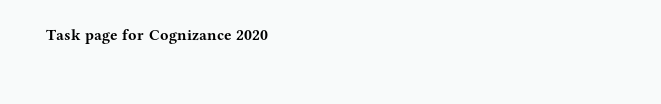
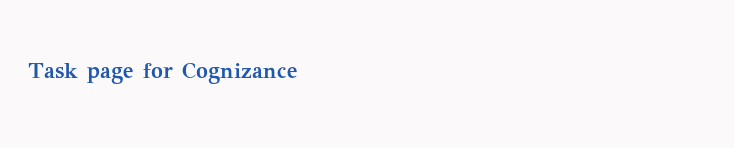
[235,30,268,40] 2020 -> (298, 73) none

